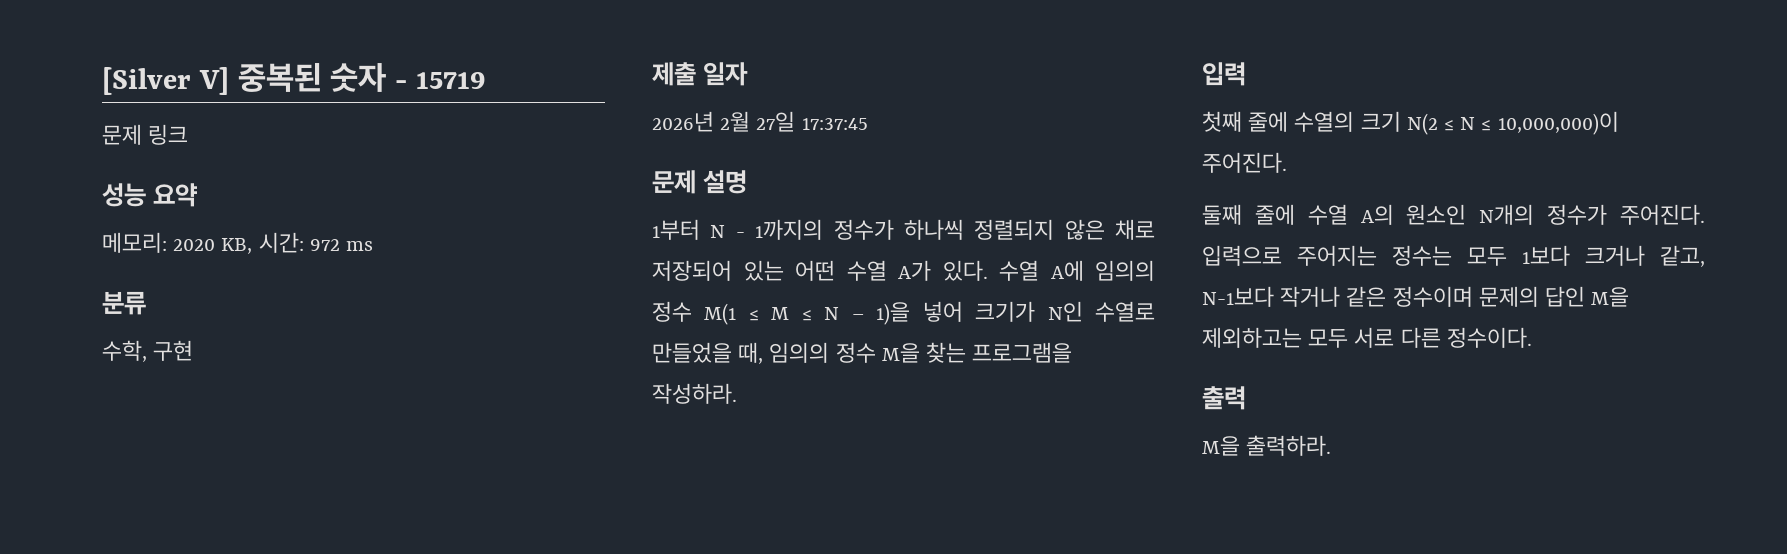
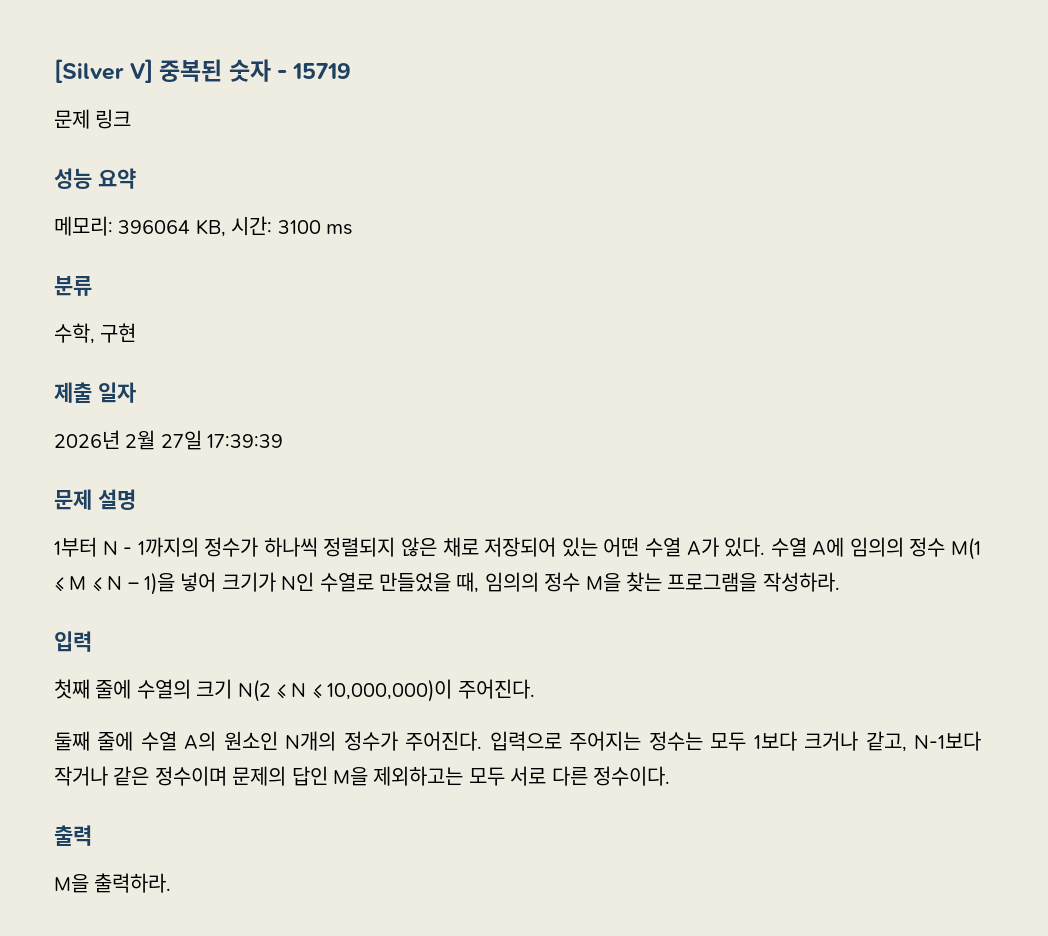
[173,239,216,251] 2020 -> [118,220,191,234] 396064
[309,239,340,251] 972 -> [277,220,321,234] 3100
[801,118,868,130] 17:37:45 -> [207,434,284,448] 17:39:39

